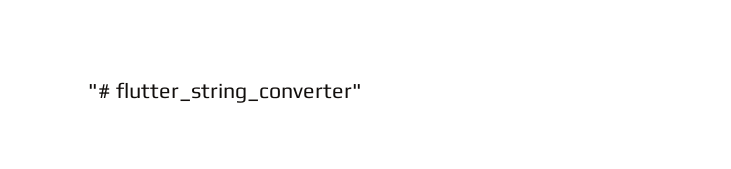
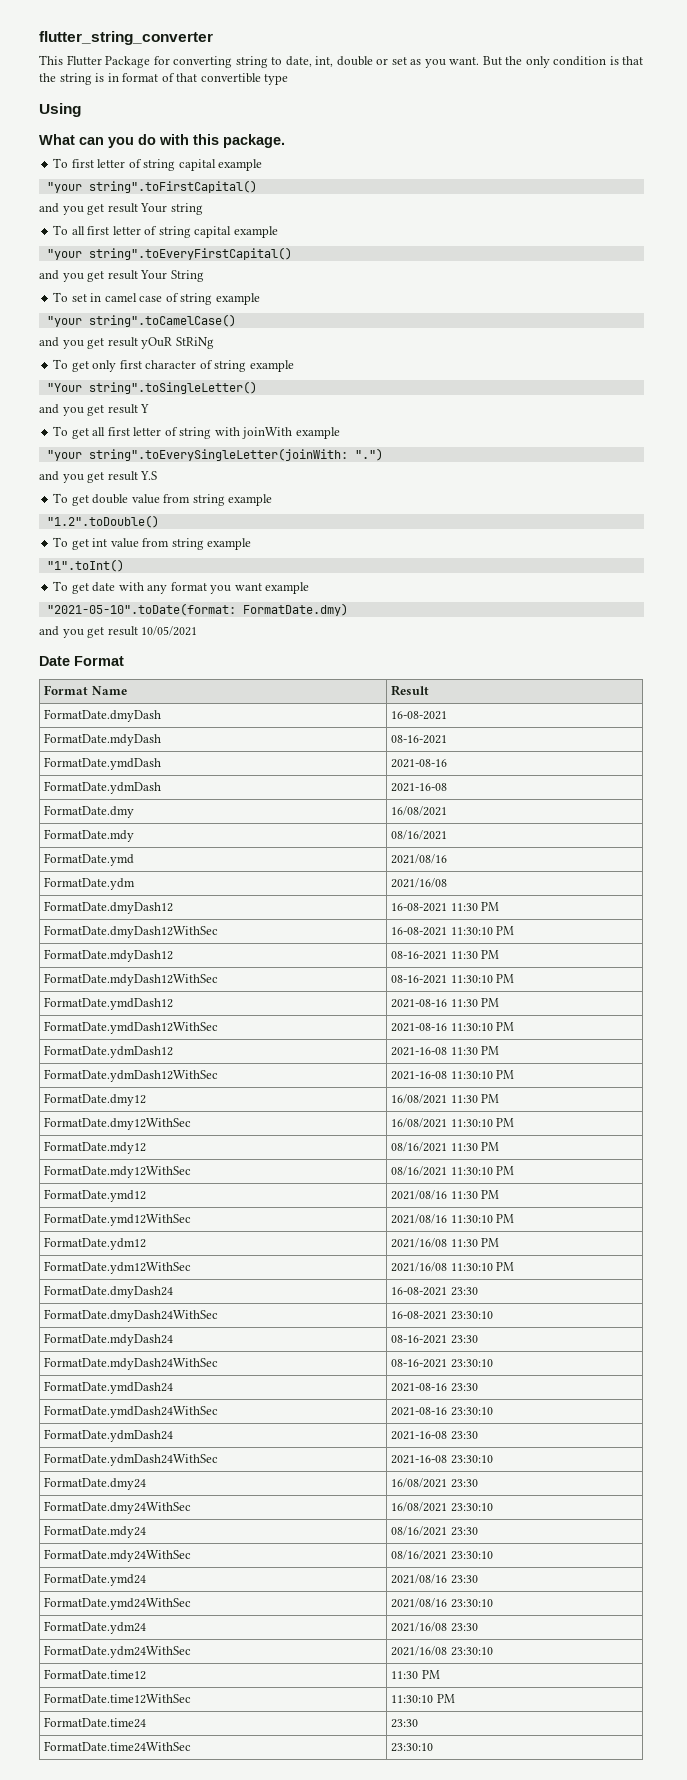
[88,82,362,103] "# flutter_string_converter" -> [39,31,213,45] [39,55,644,68] [39,73,289,85] [39,103,81,117] [39,134,285,148] [53,158,263,171] [46,180,257,193] [39,203,203,215] [53,225,278,238] [46,247,292,260] [39,270,204,282] [53,292,260,305] [46,314,236,327] [39,337,214,349] [53,359,294,372] [46,381,257,394] [39,404,150,416] [53,426,340,439] [46,448,383,461] [39,471,158,483] [53,493,273,506] [46,515,159,528] [53,537,252,550] [46,559,124,572] [53,581,310,594] [46,603,348,616] [39,626,198,638] [39,656,124,666] [44,685,127,695] [391,685,430,696] [44,709,162,722] [391,711,448,720] [44,733,162,746] [391,735,448,744] [44,757,162,770] [391,759,448,768] [44,781,162,794] [391,783,448,792] [44,805,135,818] [391,806,448,816] [44,829,135,842] [391,830,448,840] [44,853,135,866] [391,854,448,864] [44,877,136,890] [391,878,448,888] [44,901,174,914] [391,902,500,912] [44,925,219,938] [391,926,515,936] [44,949,174,962] [391,950,500,960] [44,973,219,986] [391,974,515,984] [44,997,174,1010] [391,998,500,1008] [44,1021,219,1034] [391,1022,515,1032] [44,1045,174,1058] [391,1046,500,1056] [44,1069,219,1082] [391,1070,515,1080] [44,1093,147,1106] [391,1094,500,1104] [44,1117,192,1130] [391,1118,515,1128] [44,1141,147,1154] [391,1142,500,1152] [44,1165,192,1178] [391,1166,515,1176] [44,1189,147,1202] [391,1190,500,1200] [44,1213,192,1226] [391,1214,515,1224] [44,1237,147,1250] [391,1238,500,1248] [44,1261,192,1274] [391,1262,515,1272] [44,1285,174,1298] [391,1287,478,1296] [44,1309,219,1322] [391,1311,493,1320] [44,1333,174,1346] [391,1335,478,1344] [44,1357,219,1370] [391,1359,493,1368] [44,1381,174,1394] [391,1383,478,1392] [44,1405,219,1418] [391,1407,493,1416] [44,1429,174,1442] [391,1431,478,1440] [44,1453,219,1466] [391,1455,493,1464] [44,1477,147,1490] [391,1478,478,1488] [44,1501,192,1514] [391,1502,493,1512] [44,1525,147,1538] [391,1526,478,1536] [44,1549,192,1562] [391,1550,493,1560] [44,1573,147,1586] [391,1574,478,1584] [44,1597,192,1610] [391,1598,493,1608] [44,1621,147,1634] [391,1622,478,1632] [44,1645,192,1658] [391,1646,493,1656] [44,1669,147,1680] [391,1670,440,1679] [44,1693,192,1704] [391,1694,455,1703] [44,1717,147,1728] [391,1719,419,1728] [44,1741,192,1752] [391,1743,434,1752] flutter_string_converter // This Flutter Package for converting string to date, int, double or set as you want. But the only condition is that the string is in format of that convertible type // Using // What can you do with this package. // To first letter of string capital example // "your string".toFirstCapital() // and you get result Your string // To all first letter of string capital example // "your string".toEveryFirstCapital() // and you get result Your String // To set in camel case of string example // "your string".toCamelCase() // and you get result yOuR StRiNg // To get only first character of string example // "Your string".toSingleLetter() // and you get result Y // To get all first letter of string with joinWith example // "your string".toEverySingleLetter(joinWith: ".") // and you get result Y.S // To get double value from string example // "1.2".toDouble() // To get int value from string example // "1".toInt() // To get date with any format you want example // "2021-05-10".toDate(format: FormatDate.dmy) // and you get result 10/05/2021 // Date Format // Format Name | Result // FormatDate.dmyDash | 16-08-2021 // FormatDate.mdyDash | 08-16-2021 // FormatDate.ymdDash | 2021-08-16 // FormatDate.ydmDash | 2021-16-08 // FormatDate.dmy | 16/08/2021 // FormatDate.mdy | 08/16/2021 // FormatDate.ymd | 2021/08/16 // FormatDate.ydm | 2021/16/08 // FormatDate.dmyDash12 | 16-08-2021 11:30 PM // FormatDate.dmyDash12WithSec | 16-08-2021 11:30:10 PM // FormatDate.mdyDash12 | 08-16-2021 11:30 PM // FormatDate.mdyDash12WithSec | 08-16-2021 11:30:10 PM // FormatDate.ymdDash12 | 2021-08-16 11:30 PM // FormatDate.ymdDash12WithSec | 2021-08-16 11:30:10 PM // FormatDate.ydmDash12 | 2021-16-08 11:30 PM // FormatDate.ydmDash12WithSec | 2021-16-08 11:30:10 PM // FormatDate.dmy12 | 16/08/2021 11:30 PM // FormatDate.dmy12WithSec | 16/08/2021 11:30:10 PM // FormatDate.mdy12 | 08/16/2021 11:30 PM // FormatDate.mdy12WithSec | 08/16/2021 11:30:10 PM // FormatDate.ymd12 | 2021/08/16 11:30 PM // FormatDate.ymd12WithSec | 2021/08/16 11:30:10 PM // FormatDate.ydm12 | 2021/16/08 11:30 PM // FormatDate.ydm12WithSec | 2021/16/08 11:30:10 PM // FormatDate.dmyDash24 | 16-08-2021 23:30 // FormatDate.dmyDash24WithSec | 16-08-2021 23:30:10 // FormatDate.mdyDash24 | 08-16-2021 23:30 // FormatDate.mdyDash24WithSec | 08-16-2021 23:30:10 // FormatDate.ymdDash24 | 2021-08-16 23:30 // FormatDate.ymdDash24WithSec | 2021-08-16 23:30:10 // FormatDate.ydmDash24 | 2021-16-08 23:30 // FormatDate.ydmDash24WithSec | 2021-16-08 23:30:10 // FormatDate.dmy24 | 16/08/2021 23:30 // FormatDate.dmy24WithSec | 16/08/2021 23:30:10 // FormatDate.mdy24 | 08/16/2021 23:30 // FormatDate.mdy24WithSec | 08/16/2021 23:30:10 // FormatDate.ymd24 | 2021/08/16 23:30 // FormatDate.ymd24WithSec | 2021/08/16 23:30:10 // FormatDate.ydm24 | 2021/16/08 23:30 // FormatDate.ydm24WithSec | 2021/16/08 23:30:10 // FormatDate.time12 | 11:30 PM // FormatDate.time12WithSec | 11:30:10 PM // FormatDate.time24 | 23:30 // FormatDate.time24WithSec | 23:30:10

